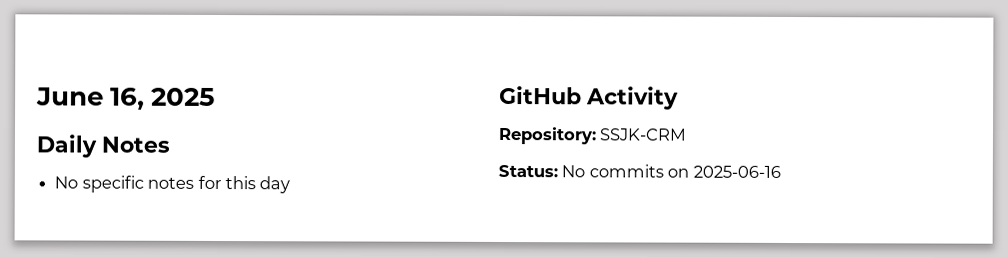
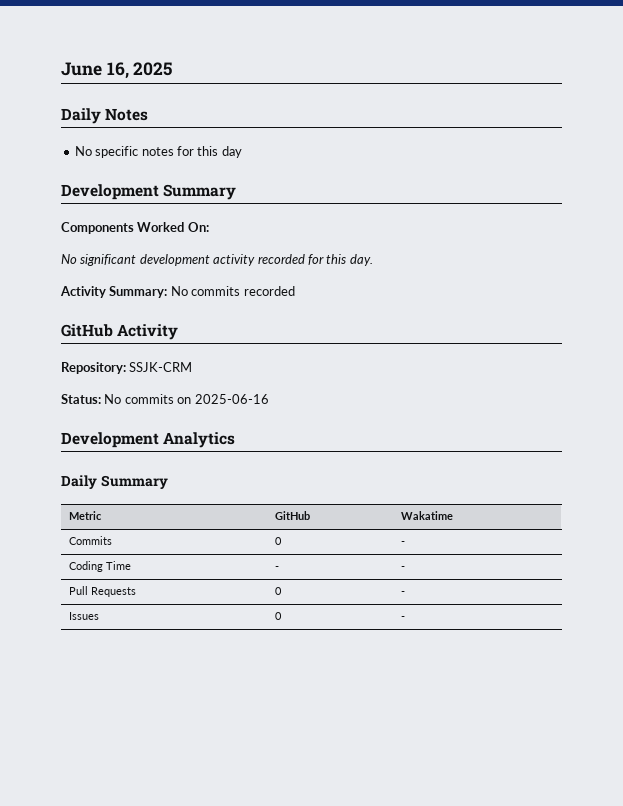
(291, 185) none -> [61,184,237,200] [61,222,209,234] [61,254,373,266] [60,286,295,298] // Development Summary // Components Worked On: // No significant development activity recorded for this day. // Activity Summary: No commits recorded
(781, 171) none -> [61,432,236,448] [61,475,168,489] [68,511,102,520] [274,511,310,520] [400,511,453,520] [68,536,112,545] [274,537,282,545] [400,541,405,545] [68,561,131,572] [274,566,279,570] [400,566,405,570] [68,586,136,597] [274,587,282,595] [400,591,405,595] [68,612,99,620] [274,612,282,620] [400,616,405,620] // Development Analytics // Daily Summary // Metric | GitHub | Wakatime // Commits | 0 | - // Coding Time | - | - // Pull Requests | 0 | - // Issues | 0 | -

